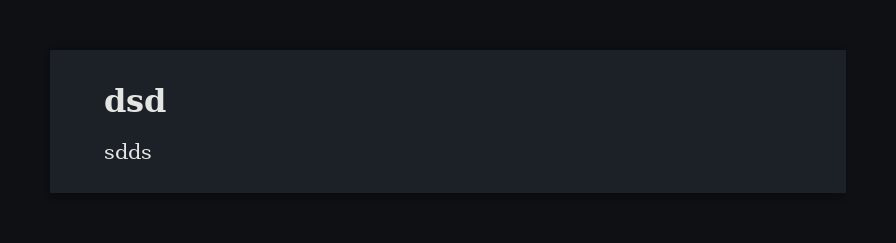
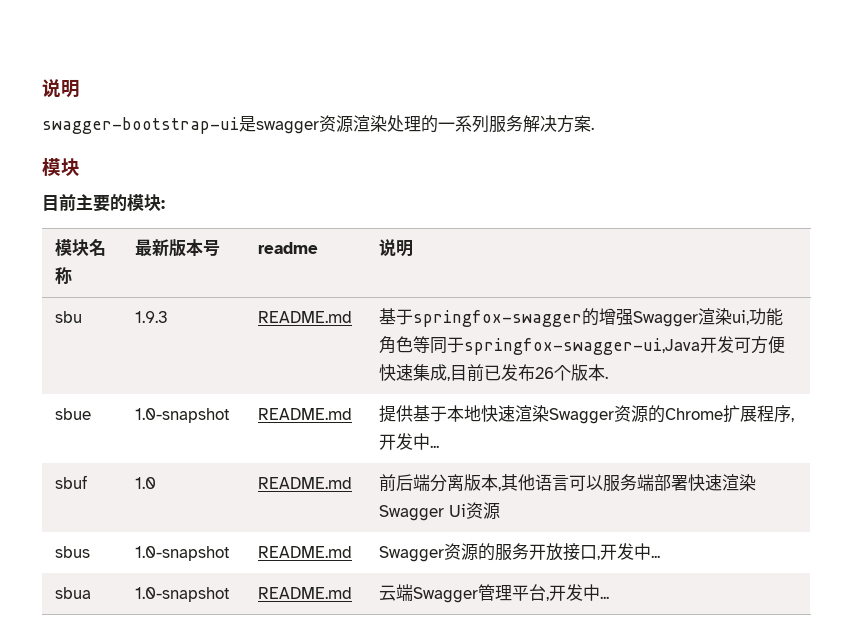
[104,88,166,112] [104,143,152,159] dsd // sdds -> [42,79,80,98] [42,115,594,134] [42,158,80,176] [42,194,165,212] [54,239,106,256] [54,267,72,285] [134,239,220,257] [257,242,318,254] [378,239,413,257] [54,311,82,323] [134,311,168,323] [257,311,352,323] [378,308,783,327] [378,336,785,355] [378,364,608,382] [54,408,91,420] [134,408,230,423] [257,408,352,420] [378,405,794,424] [378,433,439,450] [54,475,87,489] [134,477,156,489] [257,477,352,489] [378,474,756,492] [378,502,500,521] [54,546,90,558] [134,546,230,561] [257,546,352,558] [378,543,660,562] [54,587,91,599] [134,587,230,602] [257,587,352,599] [378,584,609,603] 说明 // swagger-bootstrap-ui是swagger资源渲染处理的一系列服务解决方案. // 模块 // 目前主要的模块: // 模块名称 | 最新版本号 | readme | 说明 // sbu | 1.9.3 | README.md | 基于springfox-swagger的增强Swagger渲染ui,功能角色等同于springfox-swagger-ui,Java开发可方便快速集成,目前已发布26个版本. // sbue | 1.0-snapshot | README.md | 提供基于本地快速渲染Swagger资源的Chrome扩展程序,开发中... // sbuf | 1.0 | README.md | 前后端分离版本,其他语言可以服务端部署快速渲染Swagger Ui资源 // sbus | 1.0-snapshot | README.md | Swagger资源的服务开放接口,开发中... // sbua | 1.0-snapshot | README.md | 云端Swagger管理平台,开发中...

